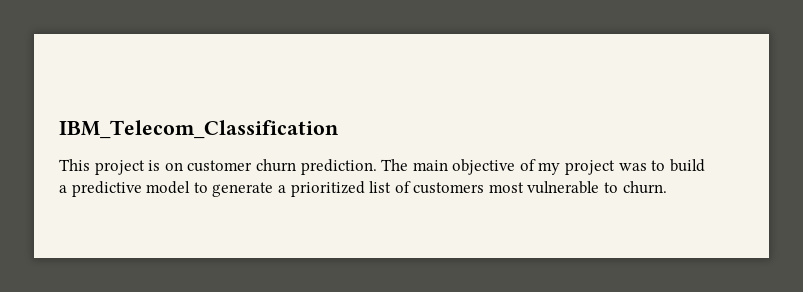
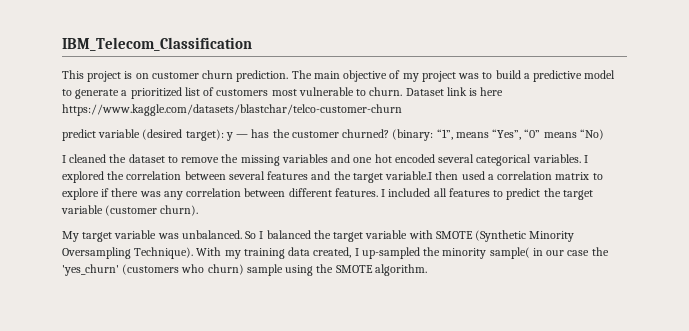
(667, 187) none -> [405,87,504,96] [62,104,402,116] [62,129,604,141] [62,154,588,166] [62,171,603,183] [62,188,593,200] [61,205,199,216] [62,230,575,242] [62,247,609,259] [62,264,427,276] Dataset link is here https://www.kaggle.com/datasets/blastchar/telco-customer-churn // predict variable (desired target): y — has the customer churned? (binary: “1”, means “Yes”, “0” means “No) // I cleaned the dataset to remove the missing variables and one hot encoded several categorical variables. I explored the correlation between several features and the target variable.I then used a correlation matrix to explore if there was any correlation between different features. I included all features to predict the target variable (customer churn). // My target variable was unbalanced. So I balanced the target variable with SMOTE (Synthetic Minority Oversampling Technique). With my training data created, I up-sampled the minority sample( in our case the 'yes_churn' (customers who churn) sample using the SMOTE algorithm.

